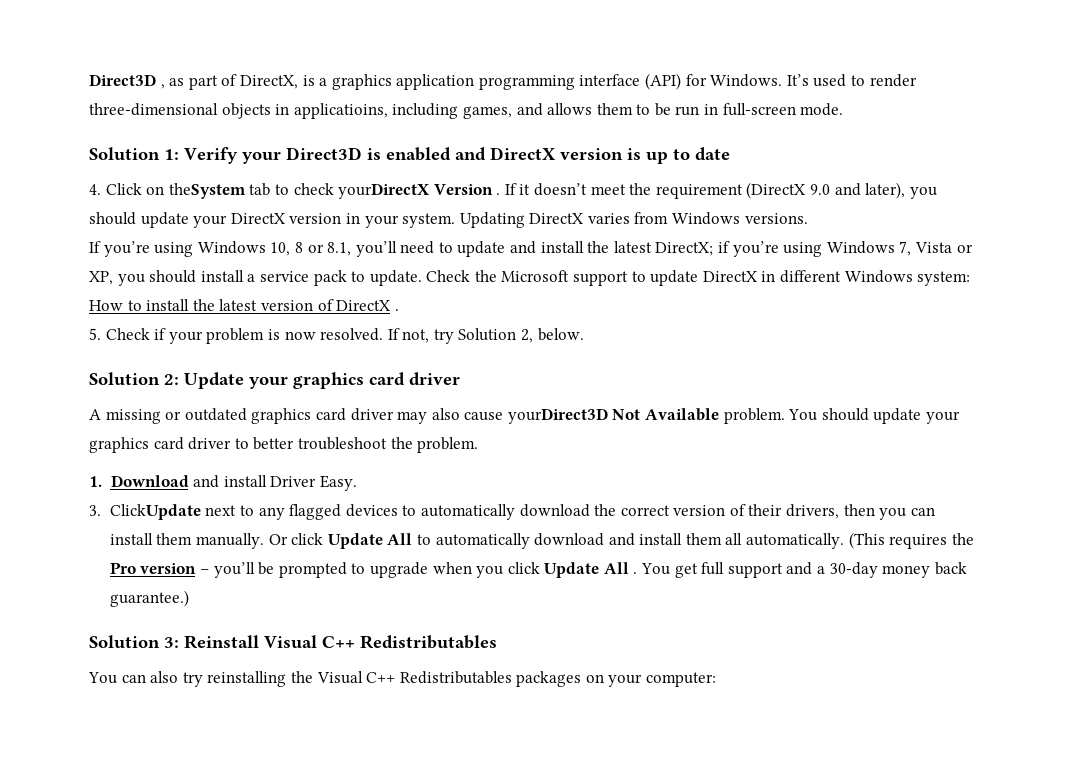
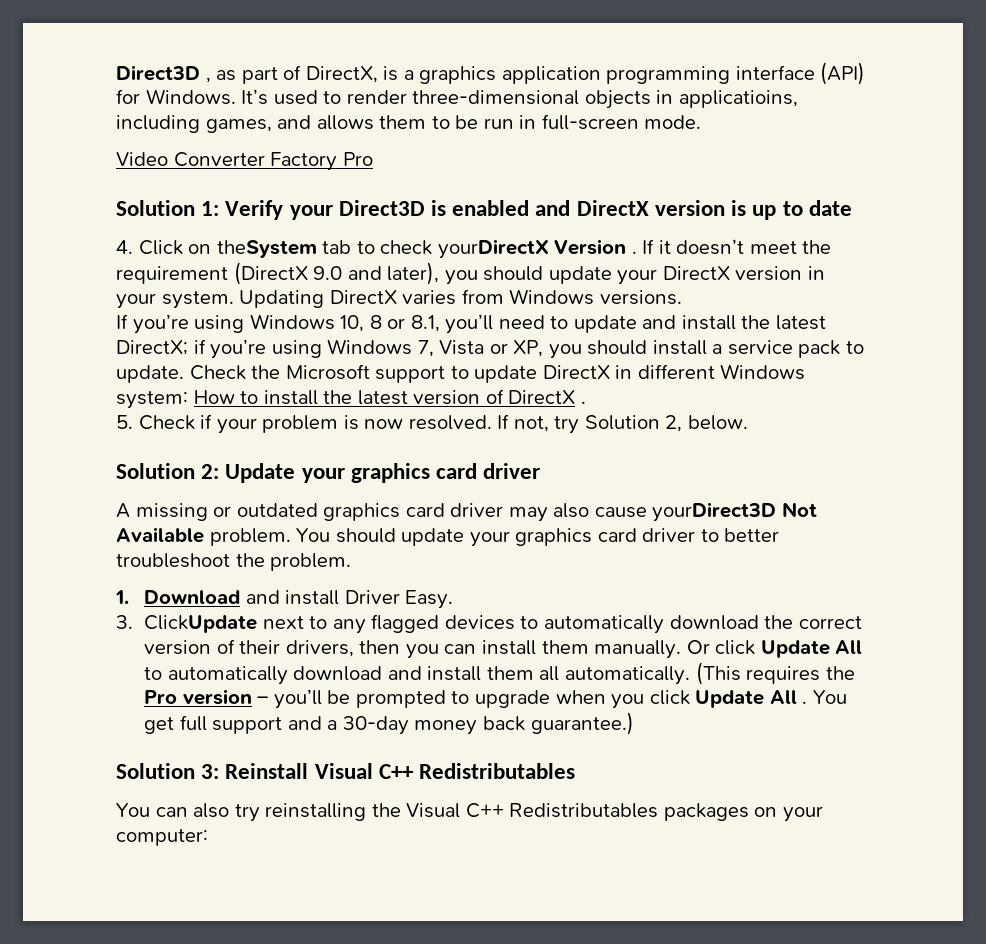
(844, 109) none -> [116,152,373,171] // Video Converter Factory Pro

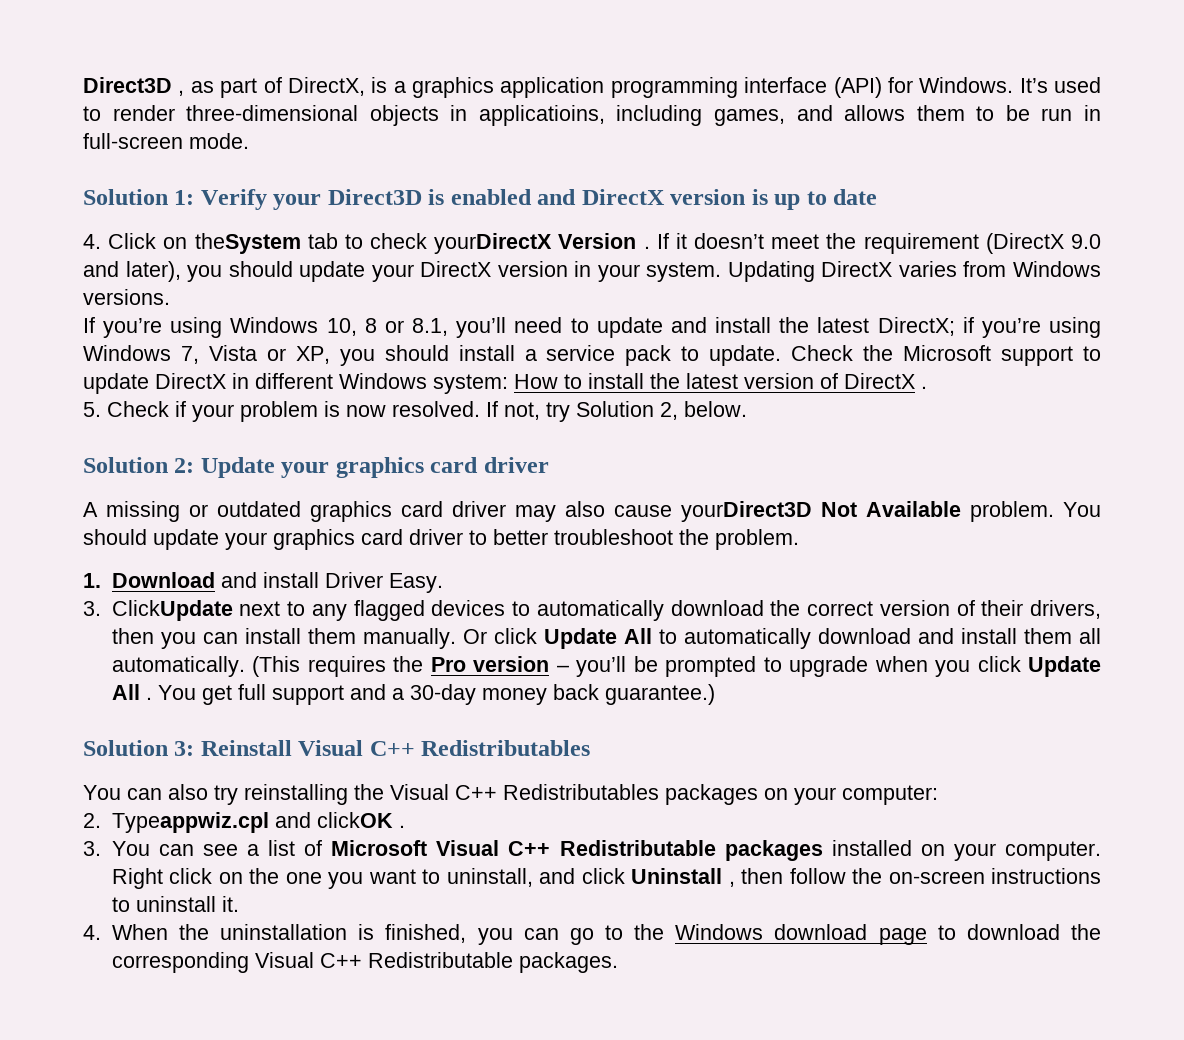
[116,152,373,171] // Video Converter Factory Pro -> (249, 141) none
(208, 837) none -> [83,812,405,833] [83,840,1101,861] [111,868,1102,889] [111,896,239,912] [83,924,1101,945] [111,952,618,973] // 2. Typeappwiz.cpl and clickOK . // 3. You can see a list of Microsoft Visual C++ Redistributable packages installed on your computer. Right click on the one you want to uninstall, and click Uninstall , then follow the on-screen instructions to uninstall it. // 4. When the uninstallation is finished, you can go to the Windows download page to download the corresponding Visual C++ Redistributable packages.

